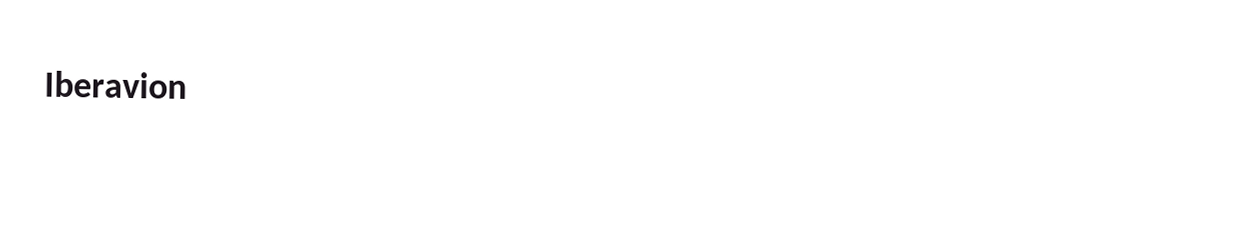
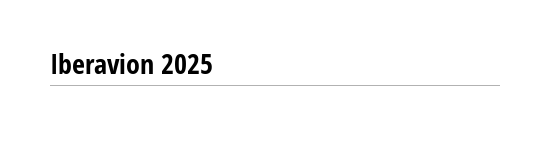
(187, 84) none -> [161,54,214,74] 2025

